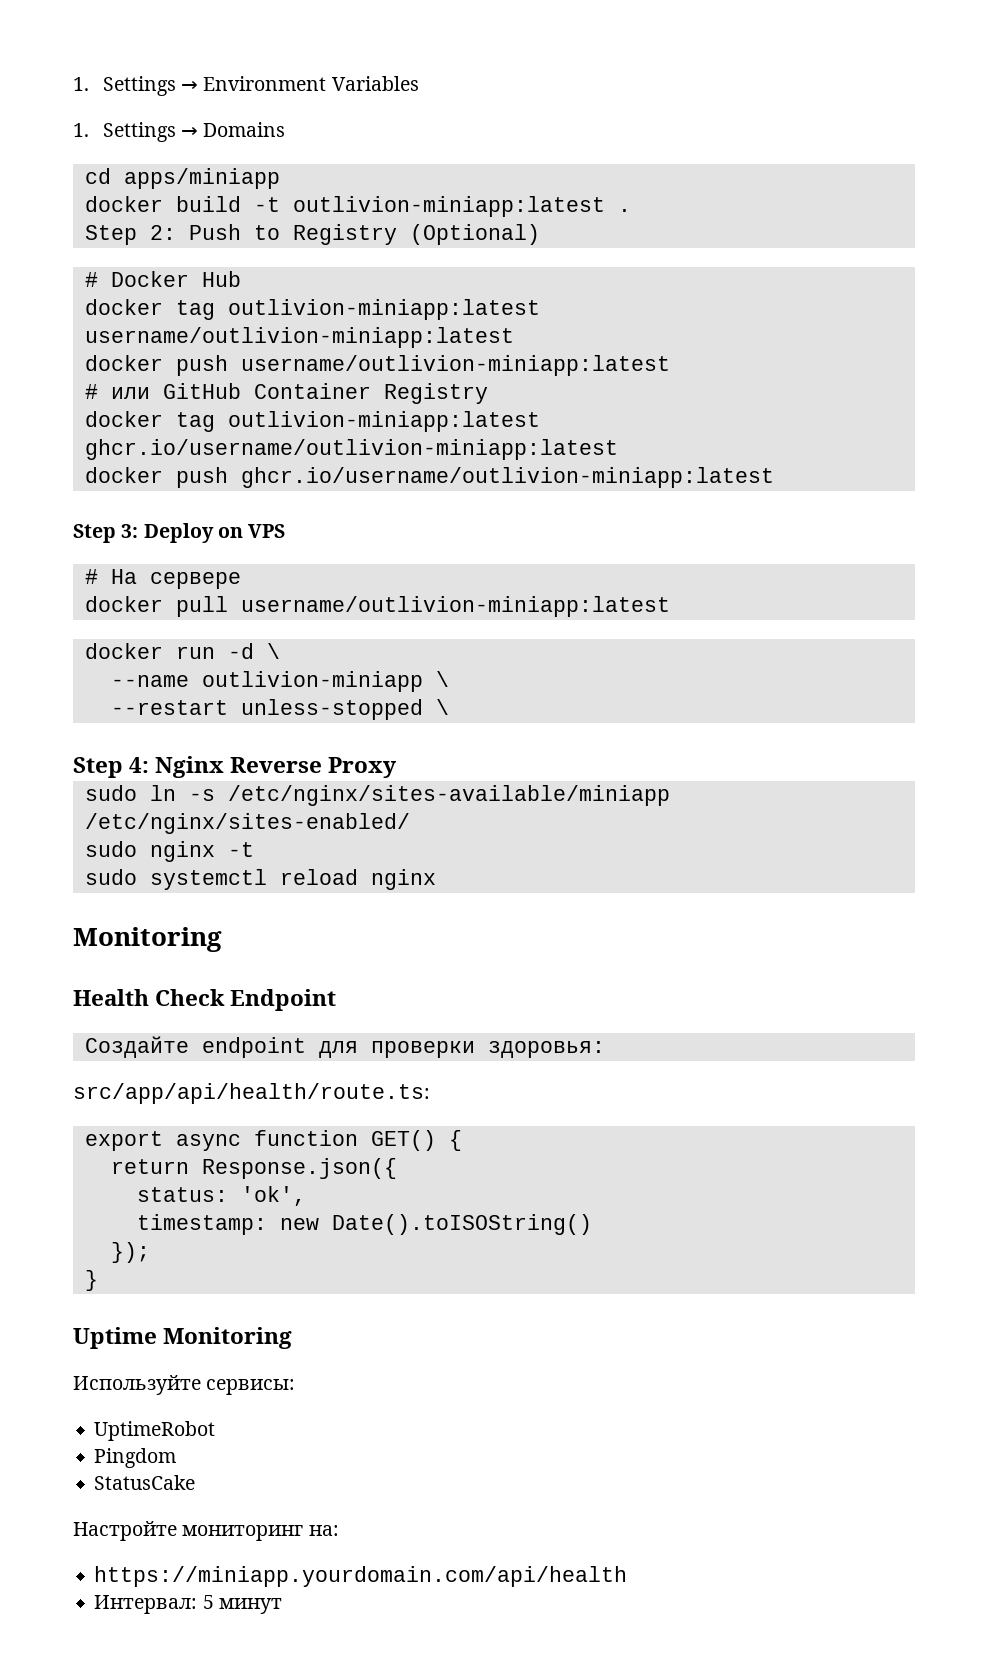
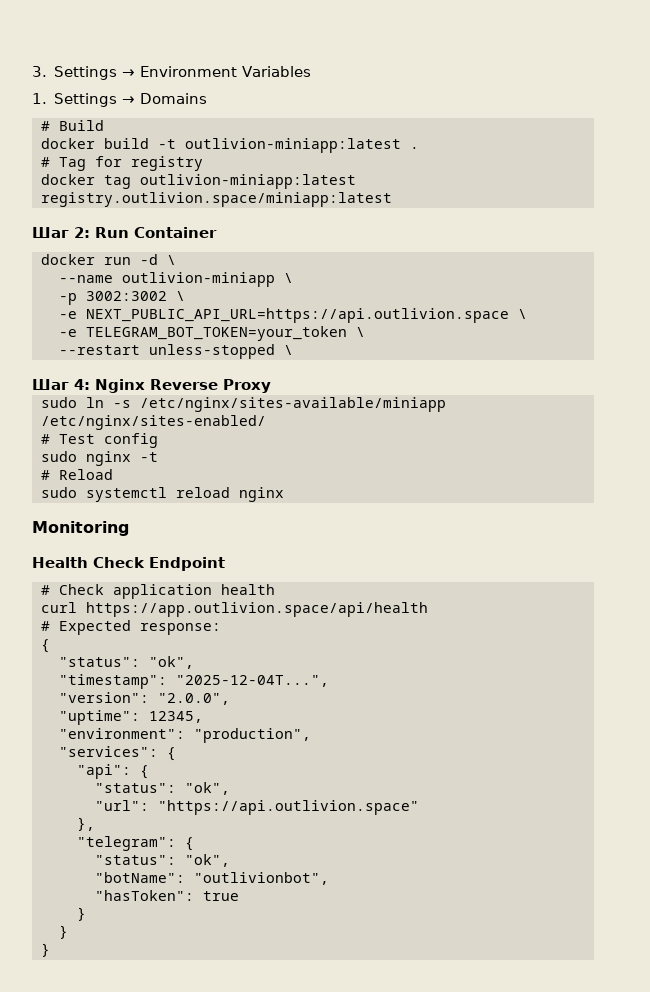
[73,77,89,91] 1. -> [32,66,47,77] 3.
[84,168,280,189] cd apps/miniapp -> [40,120,104,131] # Build
[84,224,540,245] [84,271,241,287] [84,299,540,320] [84,327,514,348] [84,355,670,376] [84,383,488,404] [84,411,540,432] [84,439,618,460] [84,467,774,488] [73,523,286,543] [84,569,241,589] [84,596,670,617] Step 2: Push to Registry (Optional) // # Docker Hub // docker tag outlivion-miniapp:latest username/outlivion-miniapp:latest // docker push username/outlivion-miniapp:latest // # или GitHub Container Registry // docker tag outlivion-miniapp:latest ghcr.io/username/outlivion-miniapp:latest // docker push ghcr.io/username/outlivion-miniapp:latest // Step 3: Deploy on VPS // # На сервере // docker pull username/outlivion-miniapp:latest -> [40,156,203,171] [40,174,356,189] [40,192,392,207] [32,227,217,238] # Tag for registry // docker tag outlivion-miniapp:latest registry.outlivion.space/miniapp:latest // Шаг 2: Run Container
(449, 679) none -> [58,291,185,305] [58,308,527,323] [58,326,365,341] // -p 3002:3002 \ // -e NEXT_PUBLIC_API_URL=https://api.outlivion.space \ // -e TELEGRAM_BOT_TOKEN=your_token \
[73,757,123,778] Step -> [32,379,69,390] Шаг
(410, 823) none -> [40,433,158,448] // # Test config
(254, 849) none -> [40,469,113,480] // # Reload
[84,1036,605,1058] [73,1083,430,1104] [84,1130,462,1151] [110,1158,397,1179] [136,1186,306,1206] [136,1214,592,1235] [110,1242,150,1263] [84,1270,98,1291] [73,1327,293,1349] [73,1375,296,1395] [94,1421,216,1441] [94,1448,177,1468] [94,1475,196,1490] [73,1521,339,1541] [94,1566,628,1587] [94,1595,282,1614] Создайте endpoint для проверки здоровья: // src/app/api/health/route.ts: // export async function GET() { // return Response.json({ // status: 'ok', // timestamp: new Date().toISOString() // }); // } // Uptime Monitoring // Используйте сервисы: // UptimeRobot // Pingdom // StatusCake // Настройте мониторинг на: // https://miniapp.yourdomain.com/api/health // Интервал: 5 минут -> [40,584,275,599] [40,602,428,617] [40,620,221,635] [40,639,50,653] [58,656,194,669] [58,674,329,689] [58,692,230,705] [58,710,203,725] [58,728,311,743] [58,746,176,761] [76,764,149,779] [94,782,230,795] [94,800,419,815] [76,817,95,831] [76,836,194,851] [94,854,230,867] [94,872,329,885] [94,890,239,901] [76,907,86,921] [58,925,68,939] [40,943,50,957] # Check application health // curl https://app.outlivion.space/api/health // # Expected response: // { // "status": "ok", // "timestamp": "2025-12-04T...", // "version": "2.0.0", // "uptime": 12345, // "environment": "production", // "services": { // "api": { // "status": "ok", // "url": "https://api.outlivion.space" // }, // "telegram": { // "status": "ok", // "botName": "outlivionbot", // "hasToken": true // } // } // }

